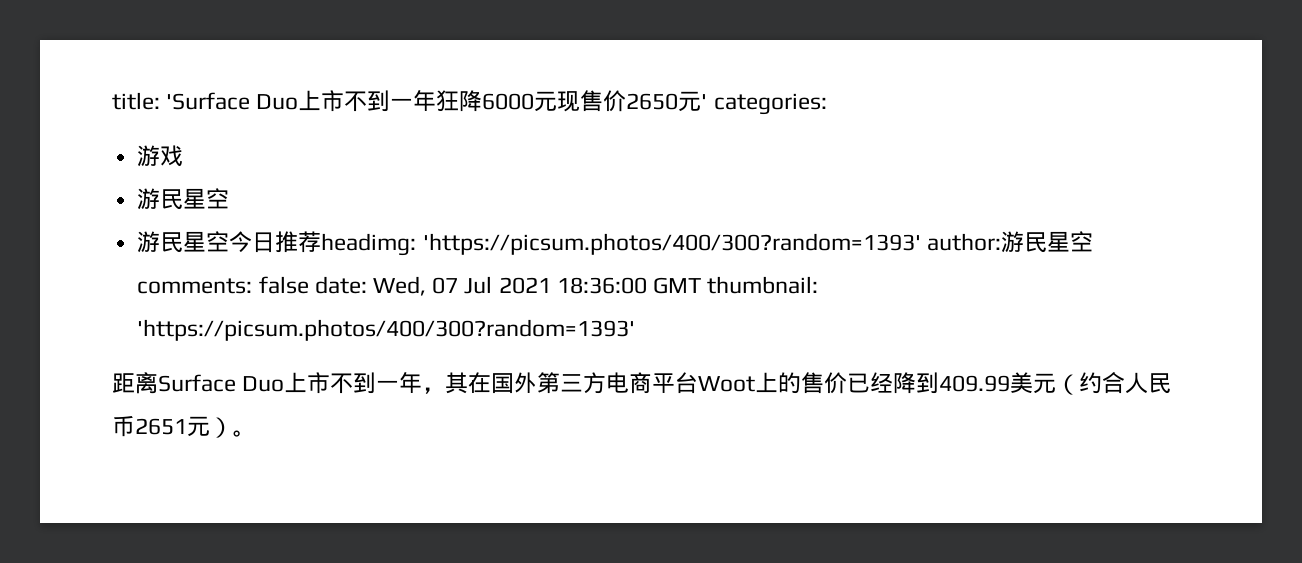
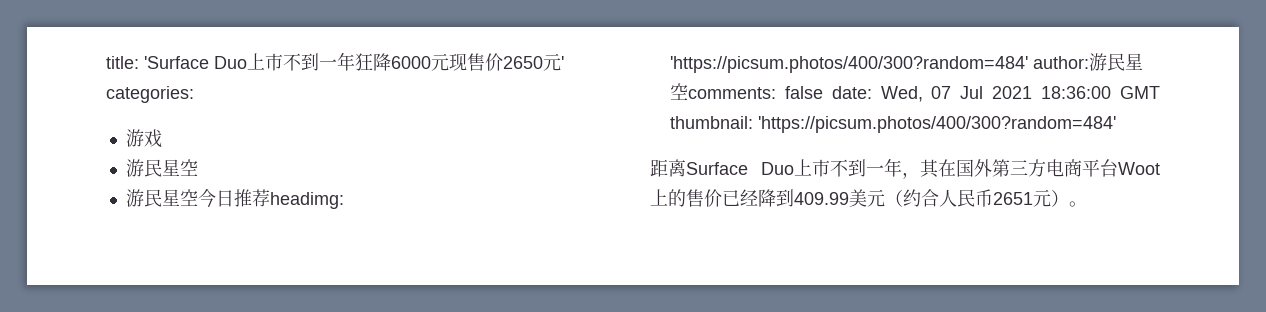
[422,233,921,255] 'https://picsum.photos/400/300?random=1393' -> [669,56,1028,73] 'https://picsum.photos/400/300?random=484'
[137,319,636,341] 'https://picsum.photos/400/300?random=1393' -> [757,116,1116,133] 'https://picsum.photos/400/300?random=484'

